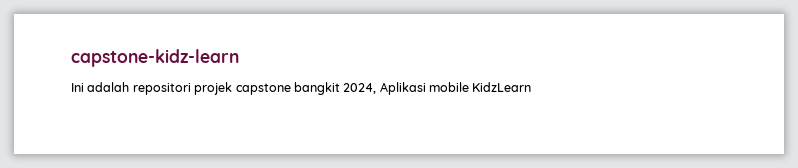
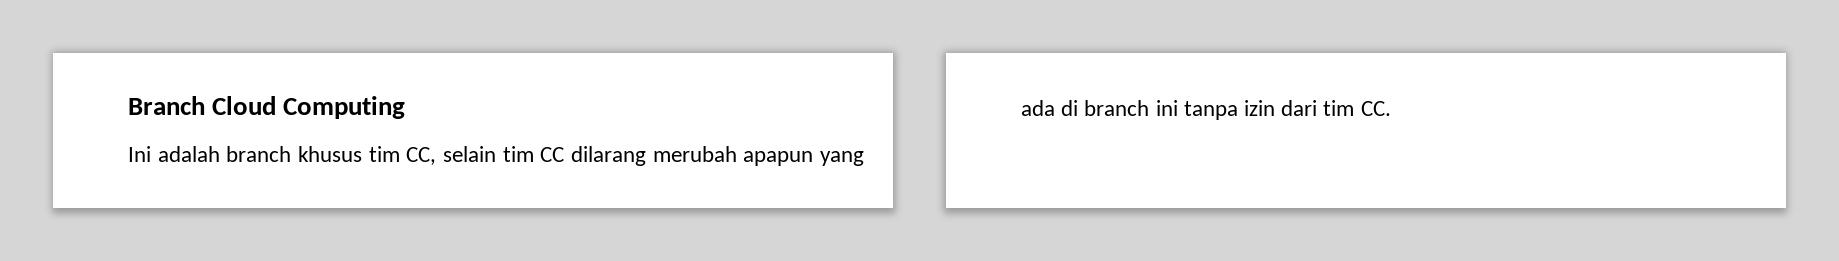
[71,49,239,67] capstone-kidz-learn -> [128,96,406,119] Branch Cloud Computing
[132,82,532,95] repositori projek capstone bangkit 2024, Aplikasi mobile KidzLearn -> [226,146,864,166] [1021,100,1391,120] branch khusus tim CC, selain tim CC dilarang merubah apapun yang ada di branch ini tanpa izin dari tim CC.

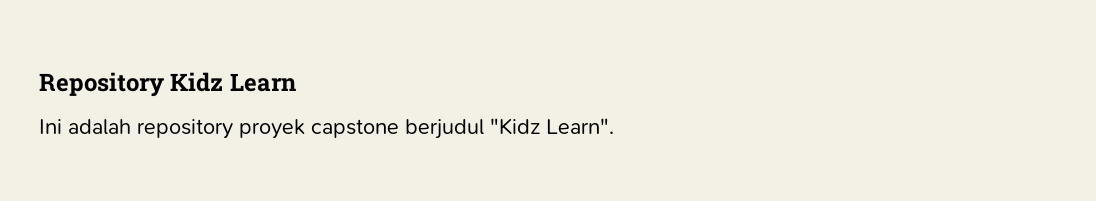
[128,96,406,119] Branch Cloud Computing -> [39,72,296,97] Repository Kidz Learn
[226,146,864,166] [1021,100,1391,120] branch khusus tim CC, selain tim CC dilarang merubah apapun yang ada di branch ini tanpa izin dari tim CC. -> [137,118,614,139] repository proyek capstone berjudul "Kidz Learn".

